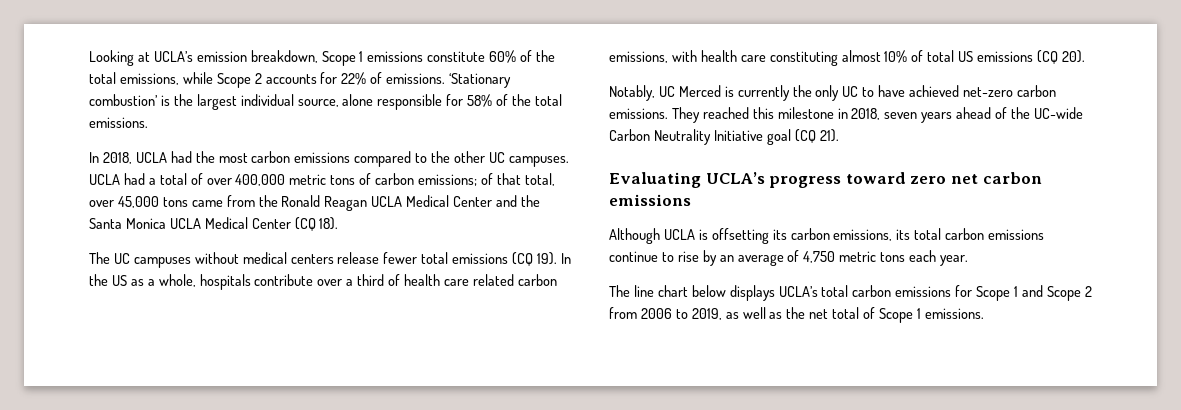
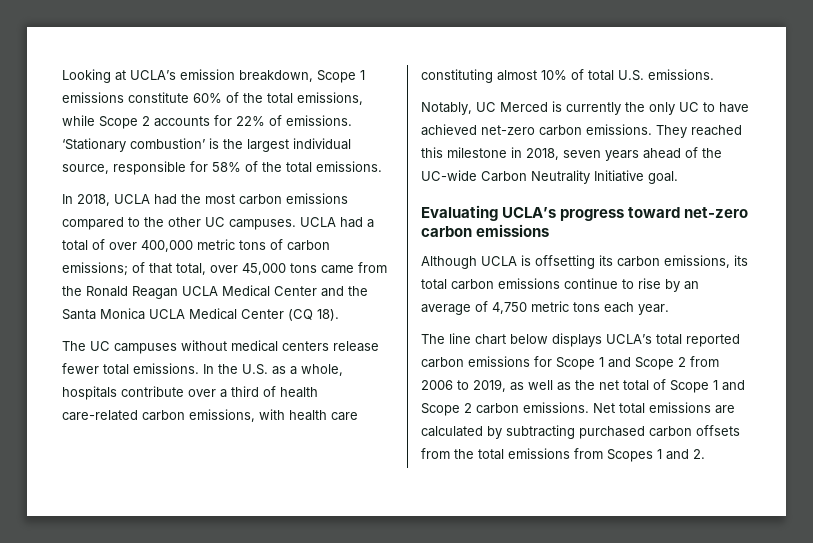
[342,94,374,106] alone -> (109, 169) none
[452,252,558,266] emissions (CQ 19). -> [133,363,199,374] emissions.
[111,275,127,286] US -> [242,364,268,375] U.S.
[443,274,514,286] care related -> [62,410,138,421] care-related
[958,50,1085,64] US emissions (CQ 20). -> [618,69,714,81] U.S. emissions.
[766,129,839,145] goal (CQ 21). -> [648,171,678,184] goal.
[910,174,978,184] zero net -> [684,207,749,218] net-zero
(849, 291) none -> [686,334,740,347] reported
[924,308,984,319] emissions. -> [722,380,745,391] [421,402,735,416] [421,425,740,439] [421,448,705,462] and Scope 2 carbon emissions. Net total emissions are calculated by subtracting purchased carbon offsets from the total emissions from Scopes 1 and 2.

